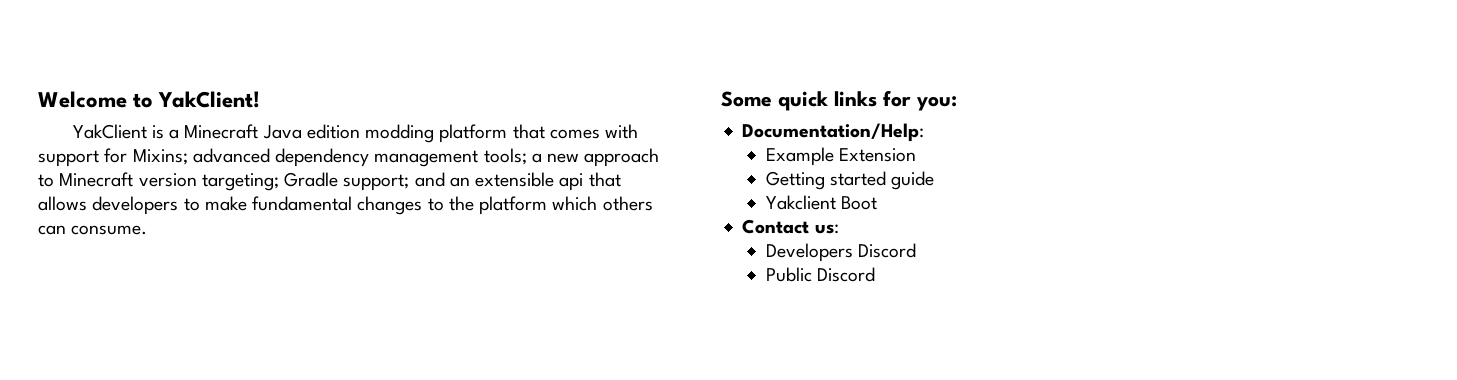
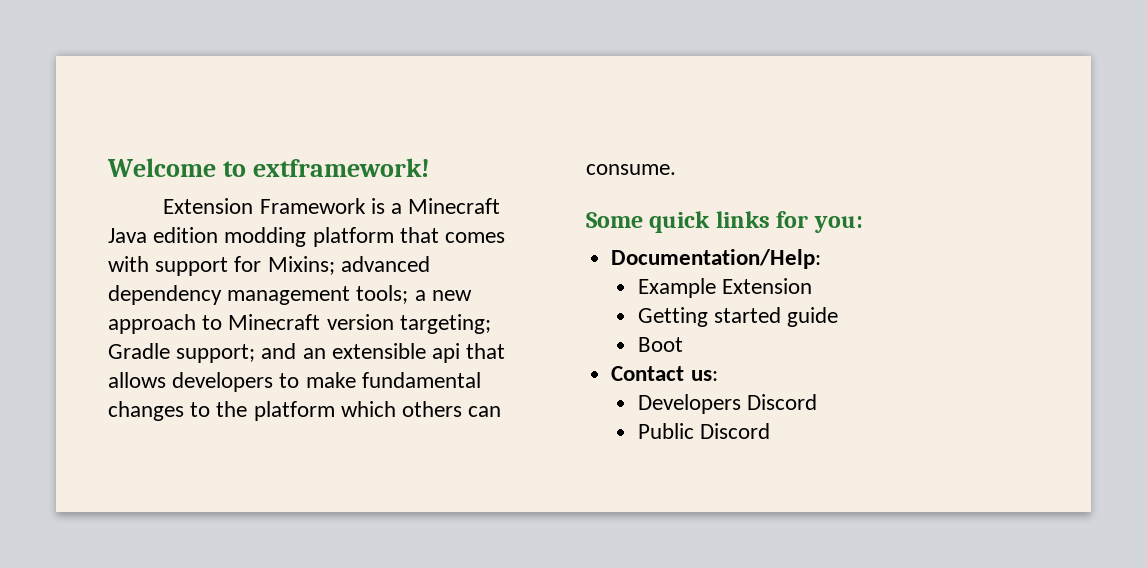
[158,91,261,108] [72,124,147,139] YakClient! // YakClient -> [252,158,430,177] [163,198,366,214] extframework! // Extension Framework
[765,195,836,210] Yakclient -> (839, 317) none

